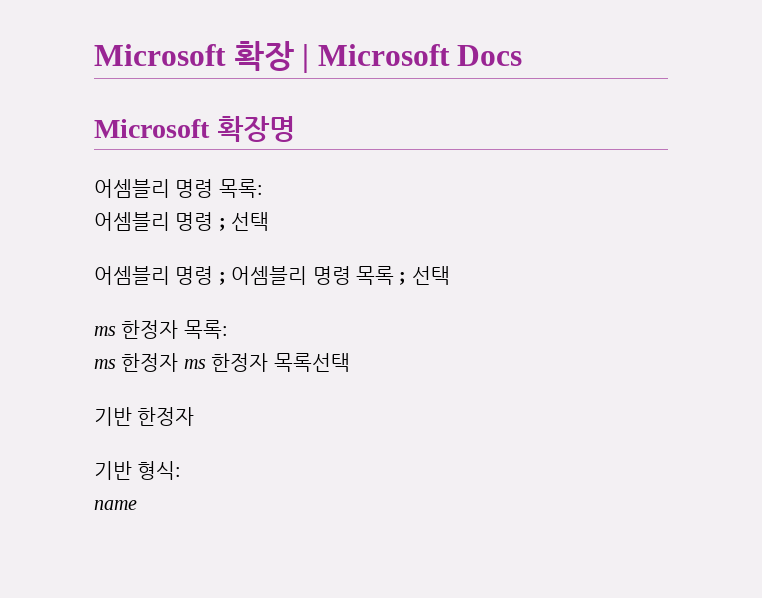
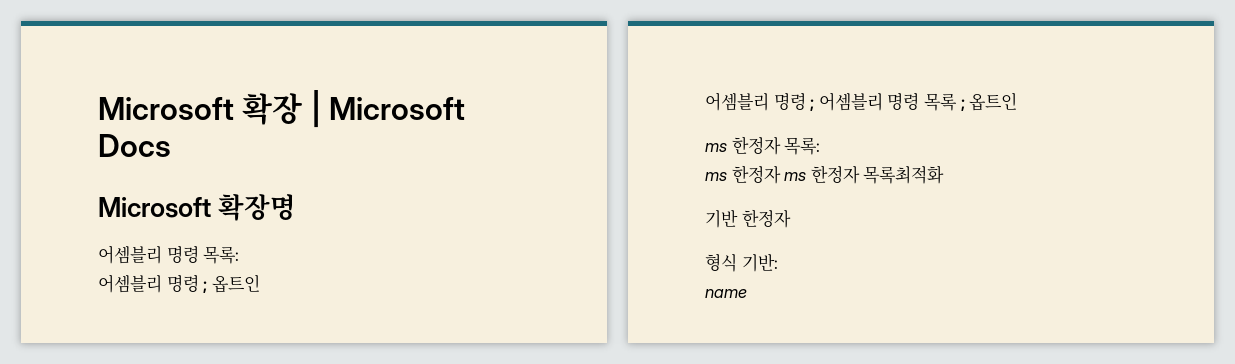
[231,212,270,231] 선택 -> [211,274,260,293] 옵트인
[411,266,450,285] 선택 -> [969,92,1018,111] 옵트인
[273,353,350,372] 목록선택 -> [863,165,945,184] 목록최적화
[94,461,182,480] 기반 형식: -> [705,253,778,272] 형식 기반:

